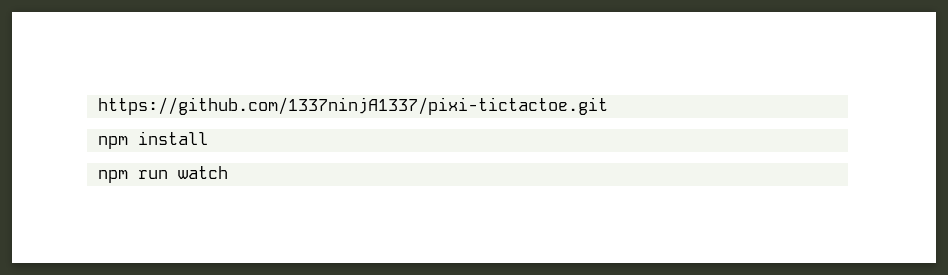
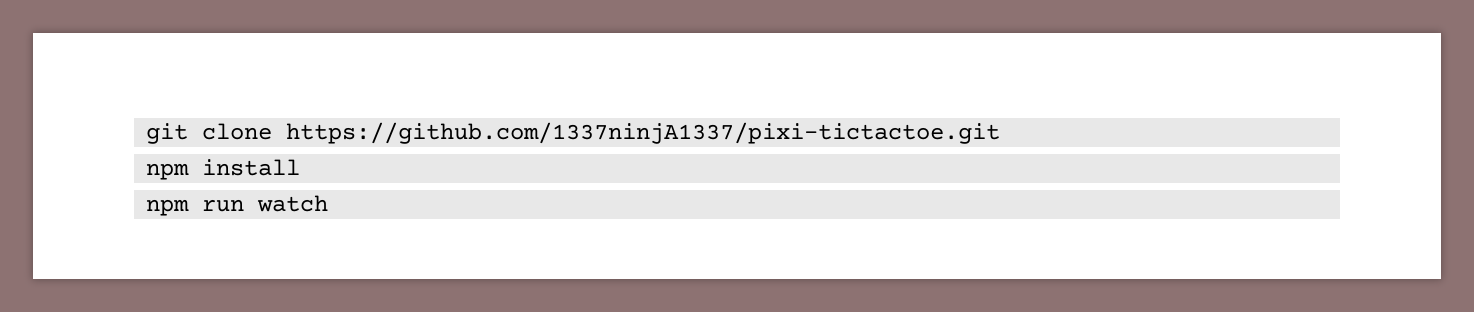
(98, 106) none -> [146,123,273,144] git clone

